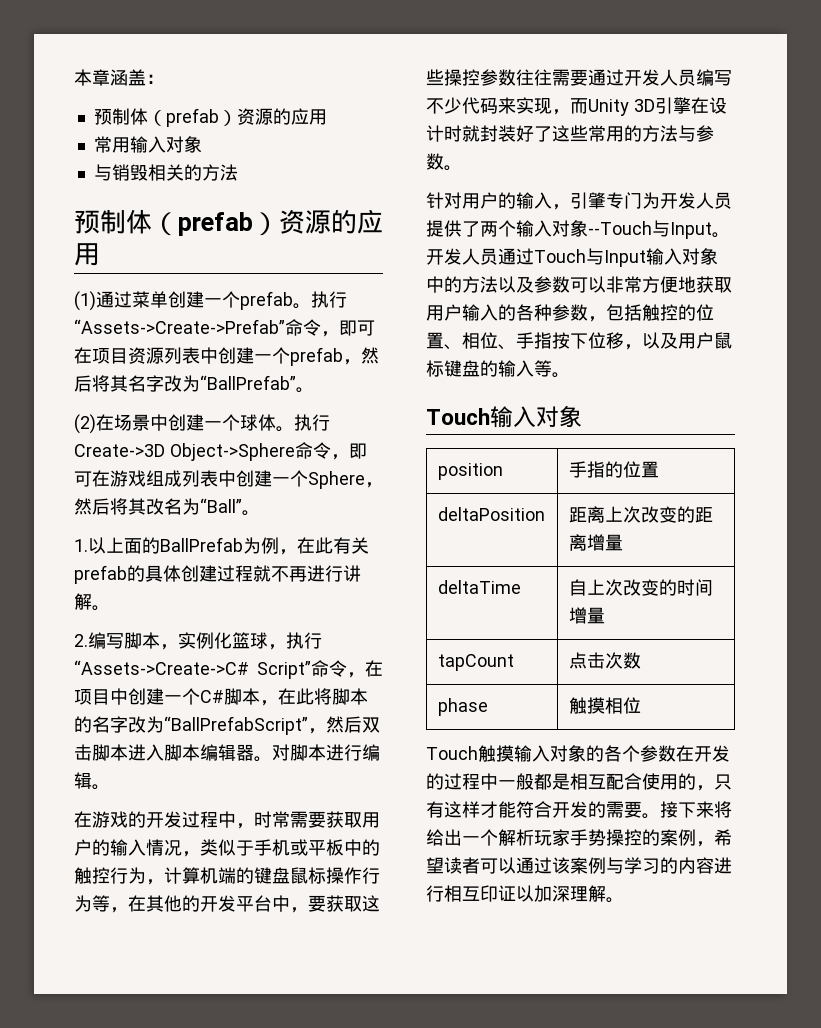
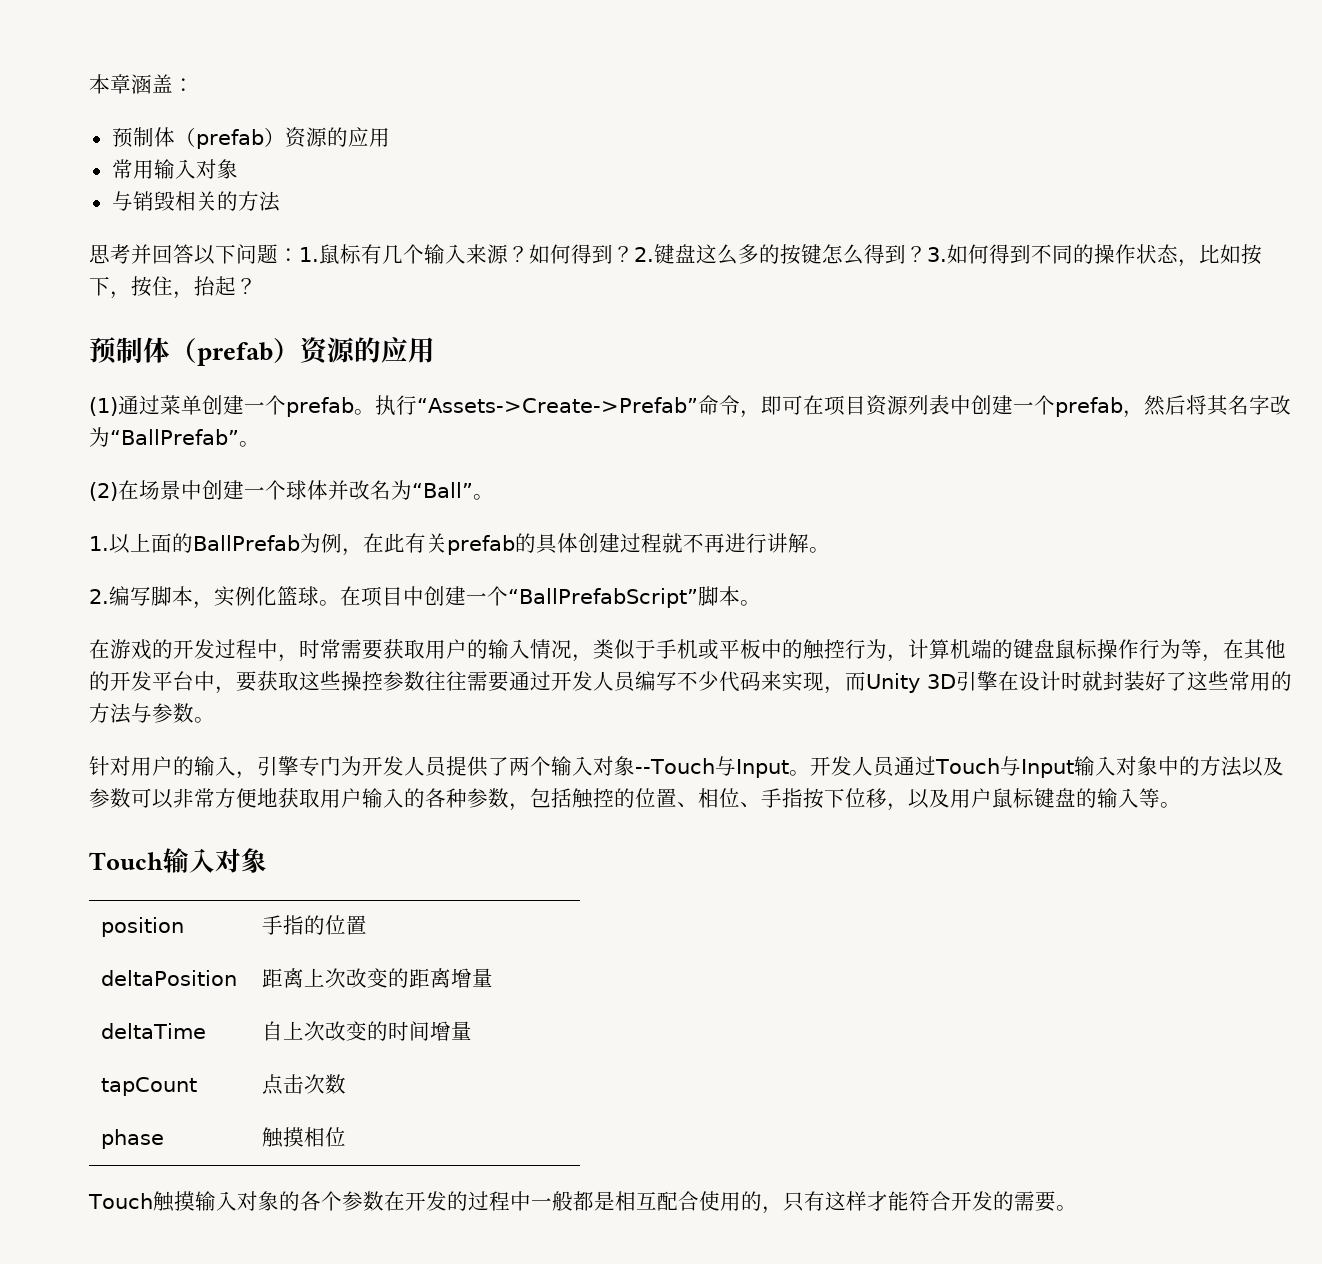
(238, 172) none -> [89,244,1262,267] [89,276,257,299] // 思考并回答以下问题：1.鼠标有几个输入来源？如何得到？2.键盘这么多的按键怎么得到？3.如何得到不同的操作状态，比如按下，按住，抬起？
[276,414,330,432] [74,442,367,461] [74,470,383,489] [74,498,146,515] 。执行Create->3D Object->Sphere命令，即可在游戏组成列表中创建一个Sphere，然后将其 -> [328,480,349,500] 并
[268,632,322,650] [74,660,383,679] [74,688,368,706] [74,716,380,735] [74,744,380,762] [74,772,92,789] ，执行“Assets->Create->C# Script”命令，在项目中创建一个C#脚本，在此将脚本的名字改为“BallPrefabScript”，然后双击脚本进入脚本编辑器。对脚本进行编辑 -> [319,586,740,608] 。在项目中创建一个“BallPrefabScript”脚本
[588,192,606,209] 肇 -> [278,756,299,776] 擎
[660,801,732,818] [426,829,732,847] [426,857,732,874] [426,885,624,903] 接下来将给出一个解析玩家手势操控的案例，希望读者可以通过该案例与学习的内容进行相互印证以加深理解。 -> (1077, 1208) none

